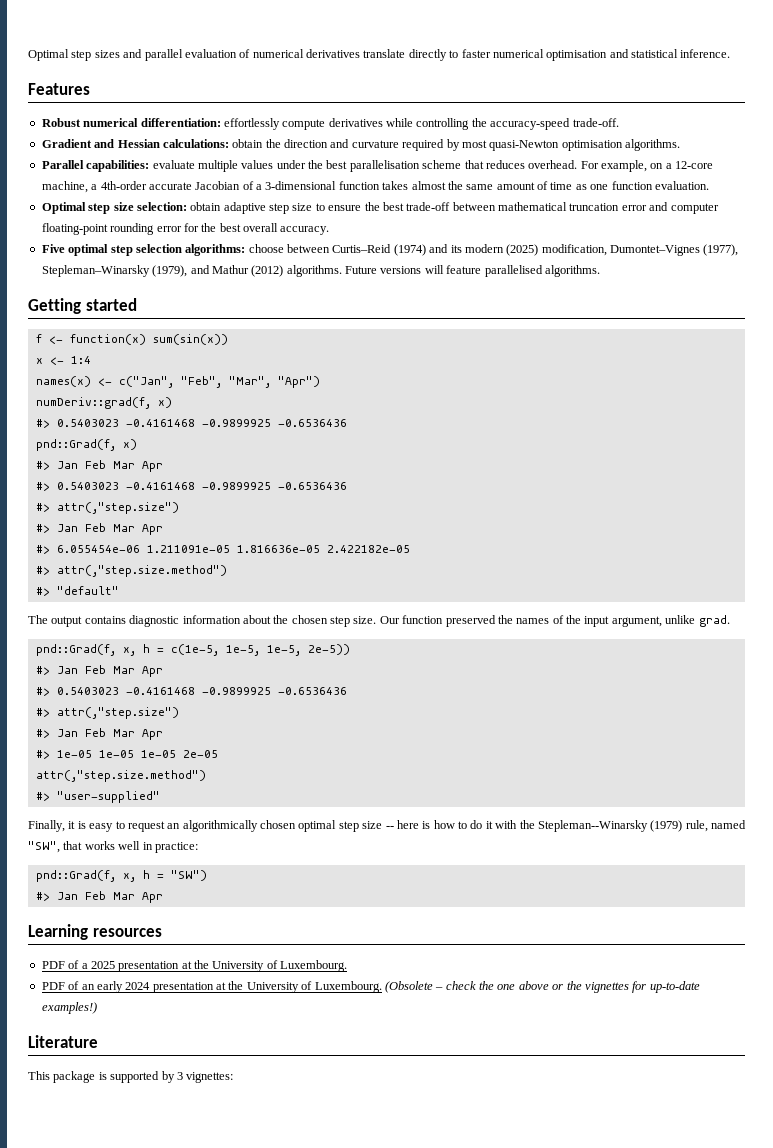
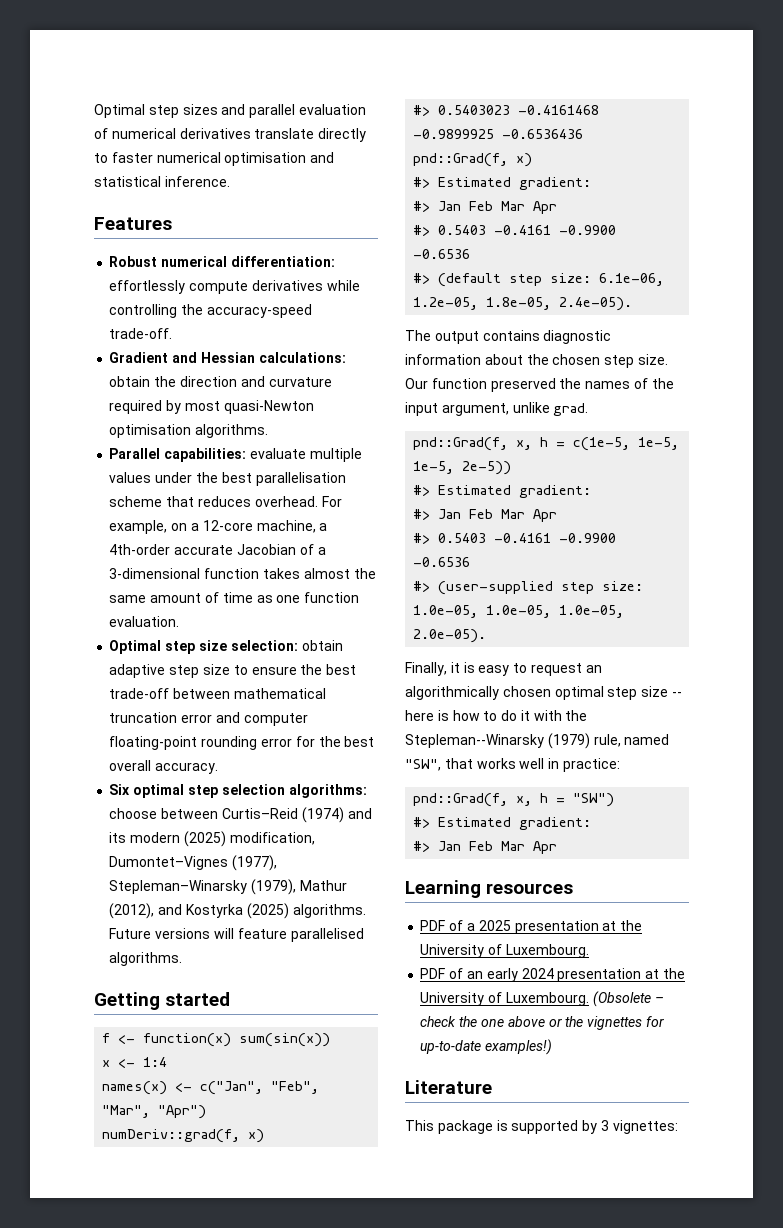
[41,244,65,253] Five -> [109,784,131,795] Six
[190,265,284,277] and Mathur (2012) -> [299,880,347,891] [109,903,289,919] Mathur (2012), and Kostyrka (2025)
[56,460,163,472] [35,482,347,491] [35,502,179,514] [35,523,163,535] [35,545,410,554] [35,565,227,577] [35,586,119,596] Jan Feb Mar Apr // #> 0.5403023 -0.4161468 -0.9899925 -0.6536436 // #> attr(,"step.size") // #> Jan Feb Mar Apr // #> 6.055454e-06 1.211091e-05 1.816636e-05 2.422182e-05 // #> attr(,"step.size.method") // #> "default" -> [438,177,592,190] [413,201,558,214] [413,225,617,236] [413,249,471,259] [413,273,665,287] [413,297,633,311] Estimated gradient: // #> Jan Feb Mar Apr // #> 0.5403 -0.4161 -0.9900 -0.6536 // #> (default step size: 6.1e-06, 1.2e-05, 1.8e-05, 2.4e-05).
[56,665,163,677] [35,687,347,696] [35,707,179,719] [35,728,163,740] [35,750,218,759] [35,770,206,782] [35,791,160,803] Jan Feb Mar Apr // #> 0.5403023 -0.4161468 -0.9899925 -0.6536436 // #> attr(,"step.size") // #> Jan Feb Mar Apr // #> 1e-05 1e-05 1e-05 2e-05 // attr(,"step.size.method") // #> "user-supplied" -> [438,485,592,498] [413,509,558,522] [413,533,617,544] [413,557,471,567] [413,581,644,595] [413,605,625,618] [413,629,487,643] Estimated gradient: // #> Jan Feb Mar Apr // #> 0.5403 -0.4161 -0.9900 -0.6536 // #> (user-supplied step size: 1.0e-05, 1.0e-05, 1.0e-05, 2.0e-05).
(207, 875) none -> [413,817,592,830] // #> Estimated gradient:

